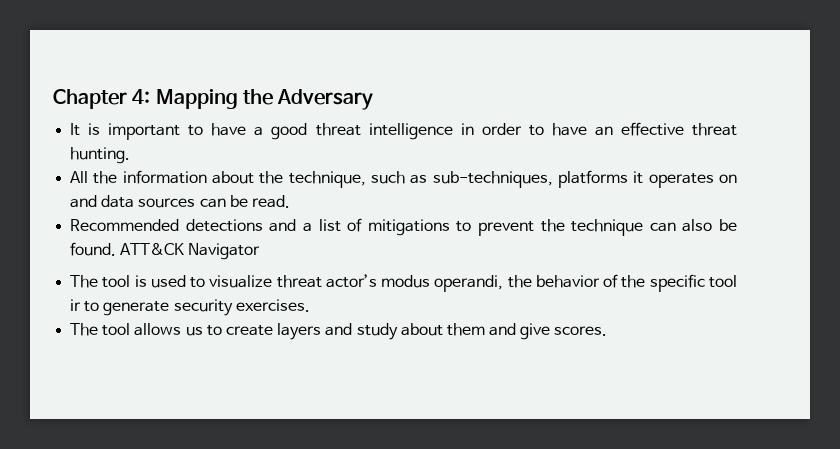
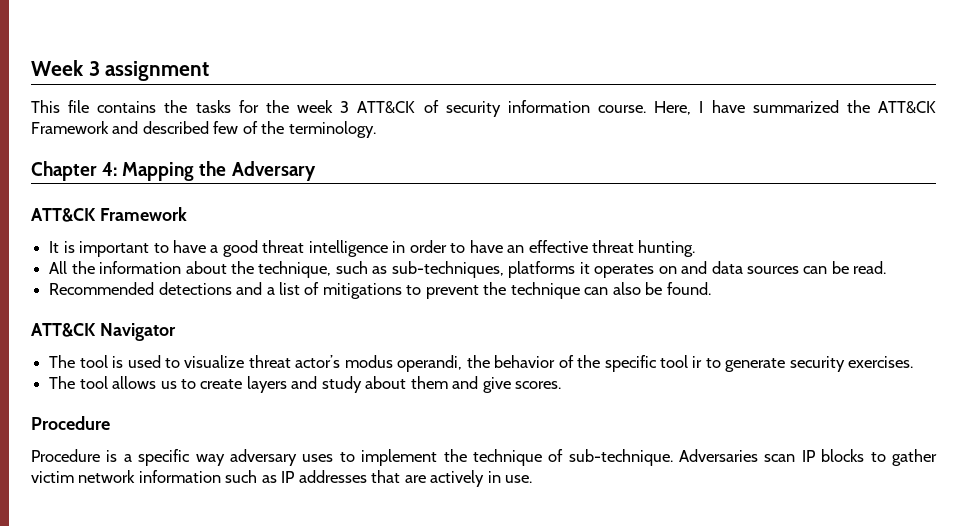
(53, 99) none -> [31,60,210,81] [31,100,937,117] [31,121,376,138] Week 3 assignment // This file contains the tasks for the week 3 ATT&CK of security information course. Here, I have summarized the ATT&CK Framework and described few of the terminology. //
(374, 99) none -> [31,207,187,222] // ATT&CK Framework
(117, 249) none -> (711, 288) //
(608, 331) none -> [31,416,110,430] [31,449,938,466] [31,470,533,487] // Procedure // Procedure is a specific way adversary uses to implement the technique of sub-technique. Adversaries scan IP blocks to gather victim network information such as IP addresses that are actively in use.

